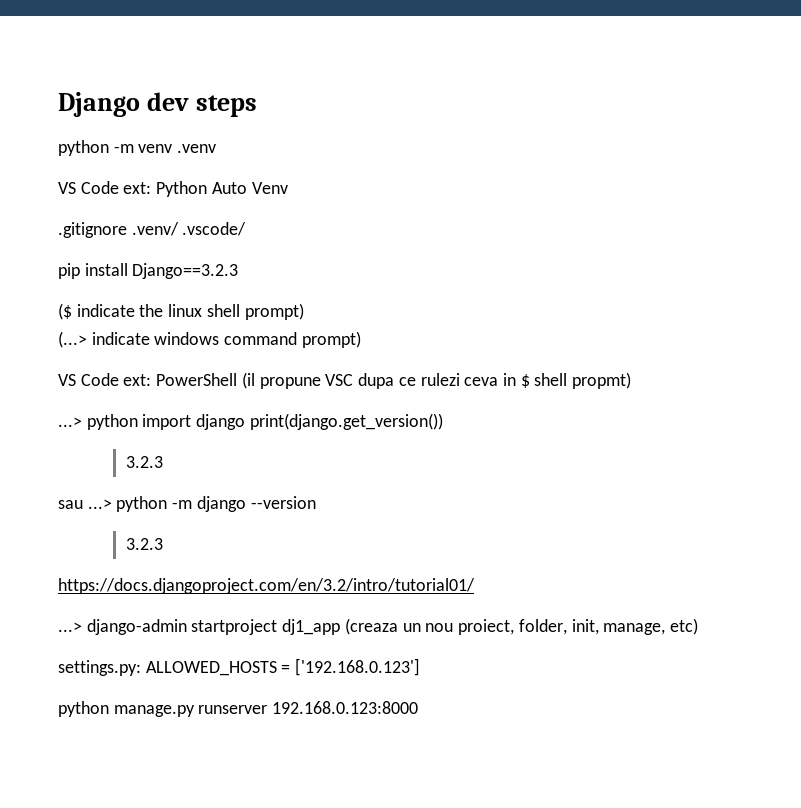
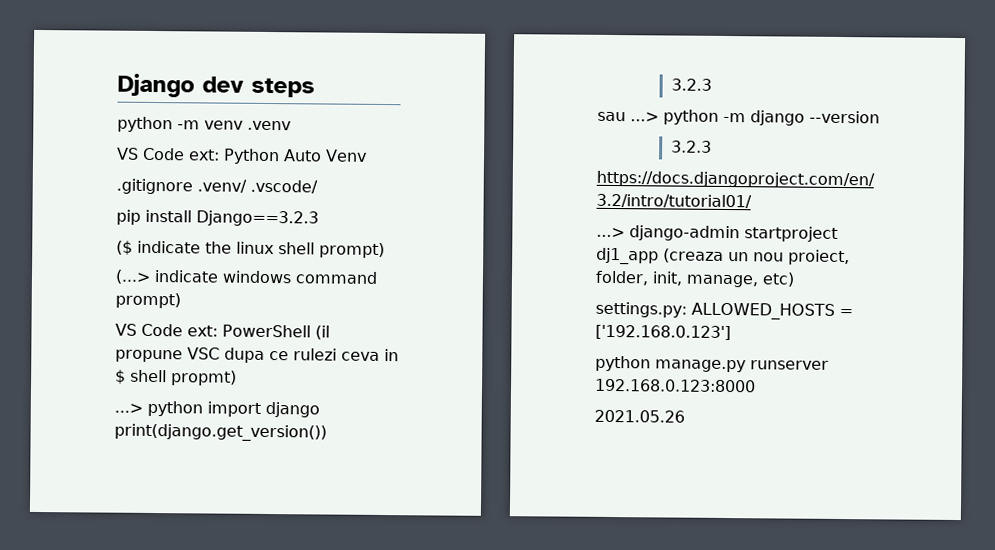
(419, 707) none -> [594,409,685,423] // 2021.05.26

